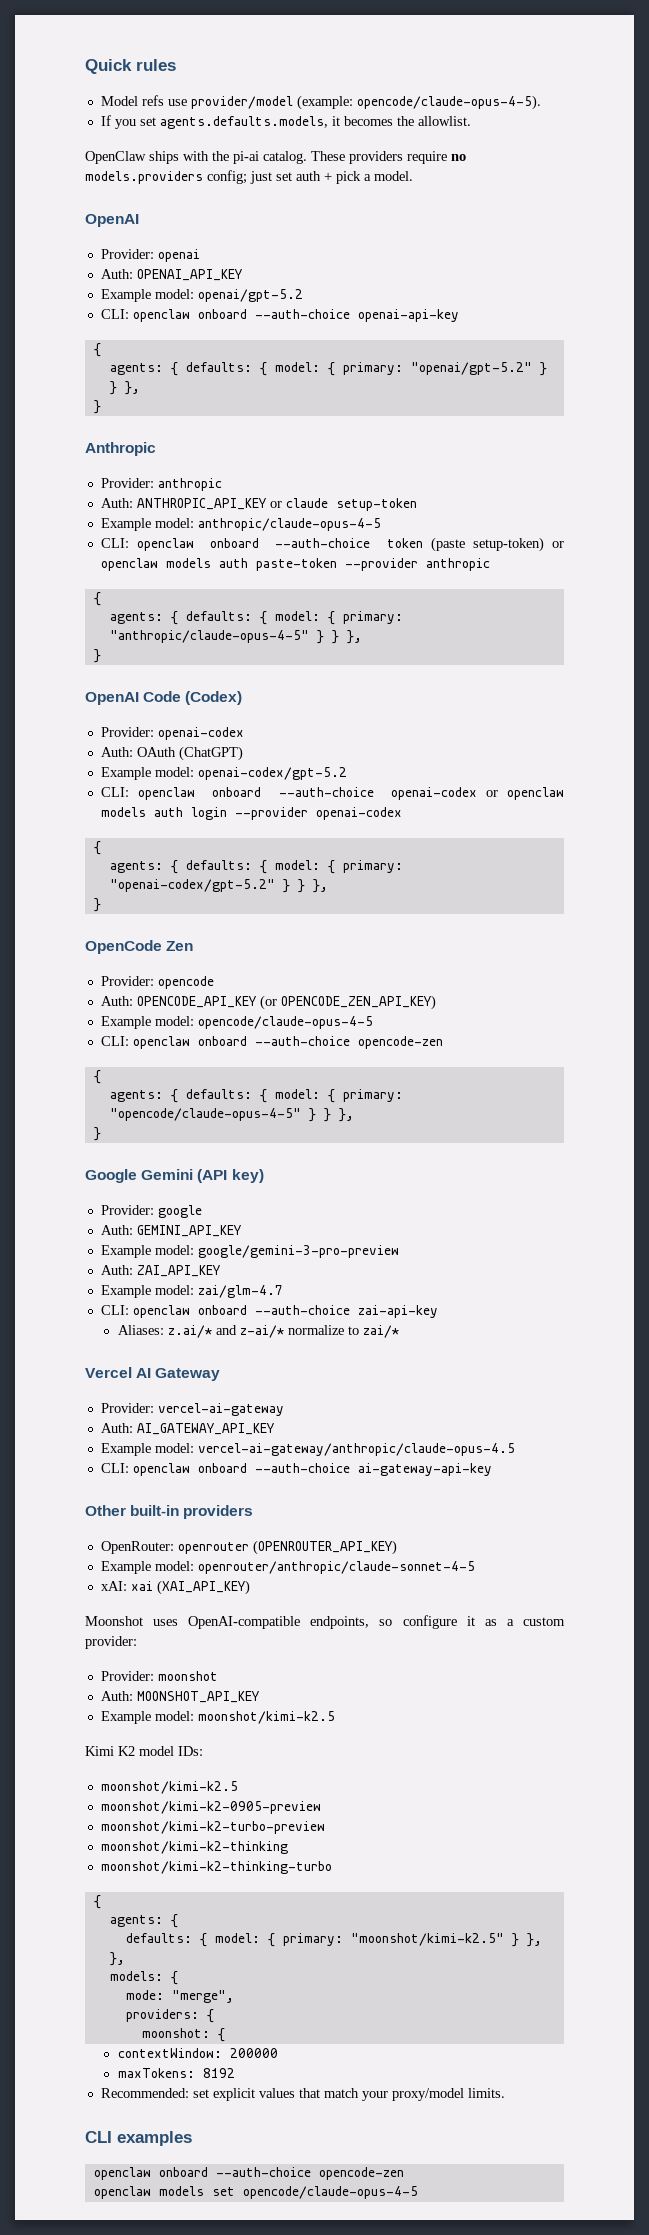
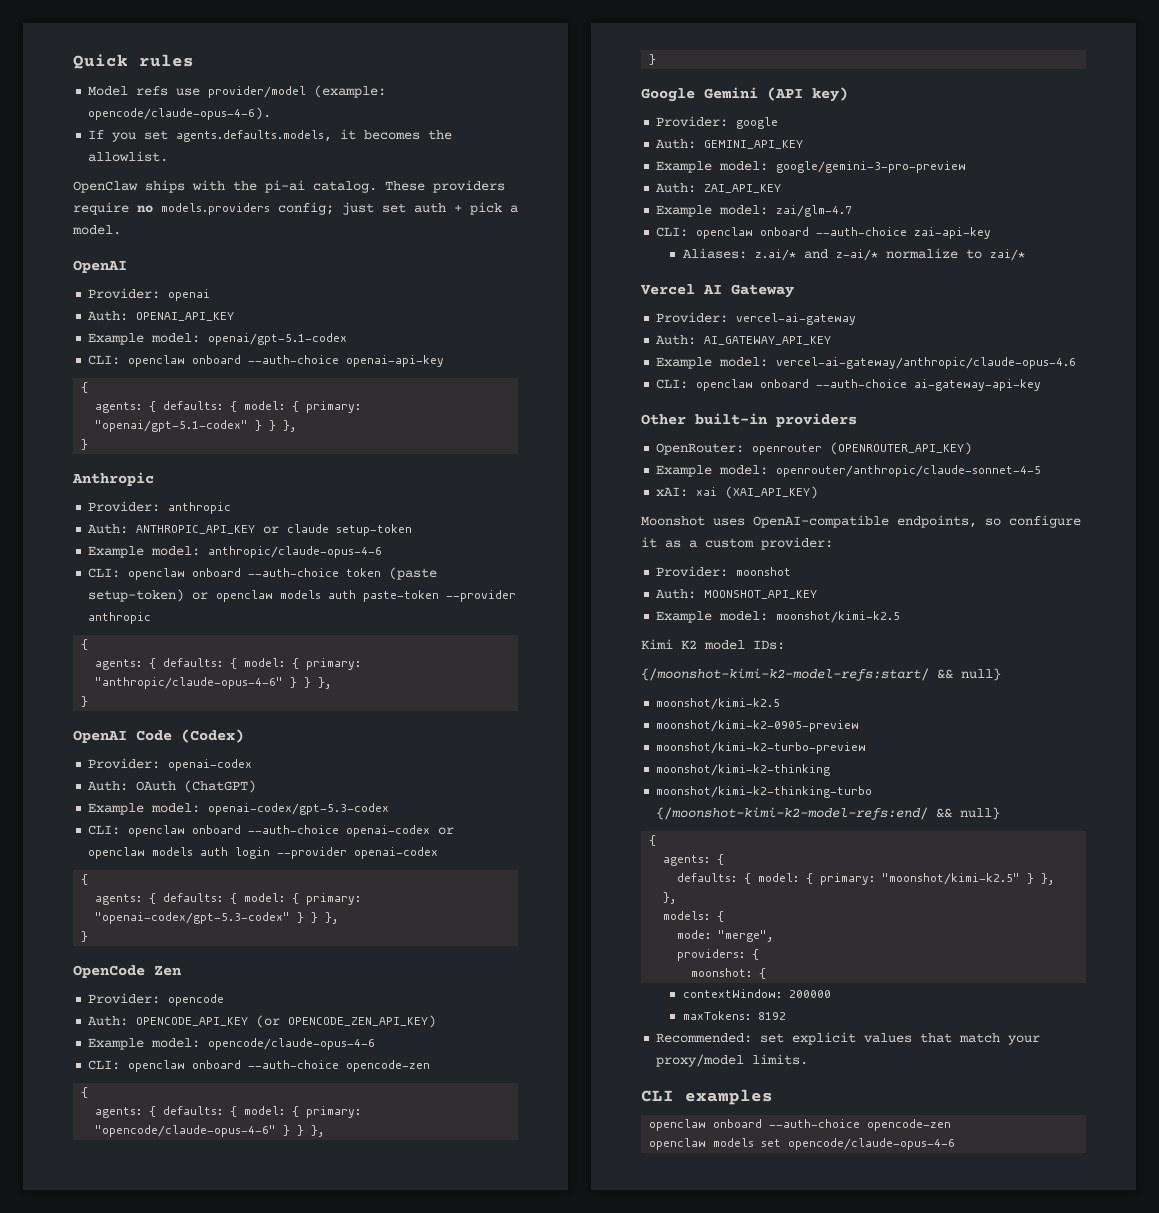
[356,95,541,110] opencode/claude-opus-4-5). -> [88,107,272,120] opencode/claude-opus-4-6).
[197,289,303,302] openai/gpt-5.2 -> [208,333,348,345] openai/gpt-5.1-codex
[410,362,532,375] "openai/gpt-5.2" -> [95,420,249,432] "openai/gpt-5.1-codex"
[197,518,381,531] anthropic/claude-opus-4-5 -> [208,546,383,558] anthropic/claude-opus-4-6
[109,630,309,643] "anthropic/claude-opus-4-5" -> [95,677,284,689] "anthropic/claude-opus-4-6"
[197,767,347,780] openai-codex/gpt-5.2 -> [208,803,390,815] openai-codex/gpt-5.3-codex
[109,879,275,892] "openai-codex/gpt-5.2" -> [95,912,291,924] "openai-codex/gpt-5.3-codex"
[197,1016,373,1029] opencode/claude-opus-4-5 -> [208,1038,376,1050] opencode/claude-opus-4-6
[109,1108,301,1121] "opencode/claude-opus-4-5" -> [95,1125,277,1137] "opencode/claude-opus-4-6"
[197,1443,515,1456] vercel-ai-gateway/anthropic/claude-opus-4.5 -> [776,357,1077,369] vercel-ai-gateway/anthropic/claude-opus-4.6
(203, 1751) none -> [641,668,1001,681] // {/moonshot-kimi-k2-model-refs:start/ && null}
(332, 1867) none -> [656,807,1001,820] {/moonshot-kimi-k2-model-refs:end/ && null}
[242,2186,418,2199] opencode/claude-opus-4-5 -> [788,1138,956,1150] opencode/claude-opus-4-6

